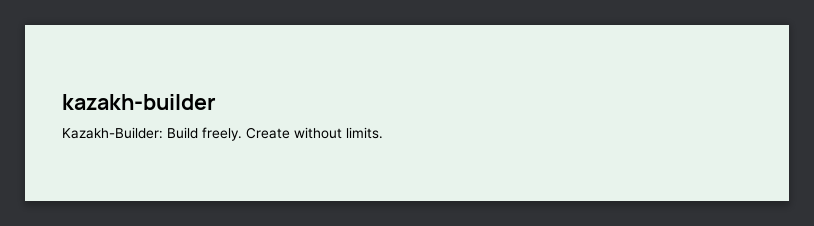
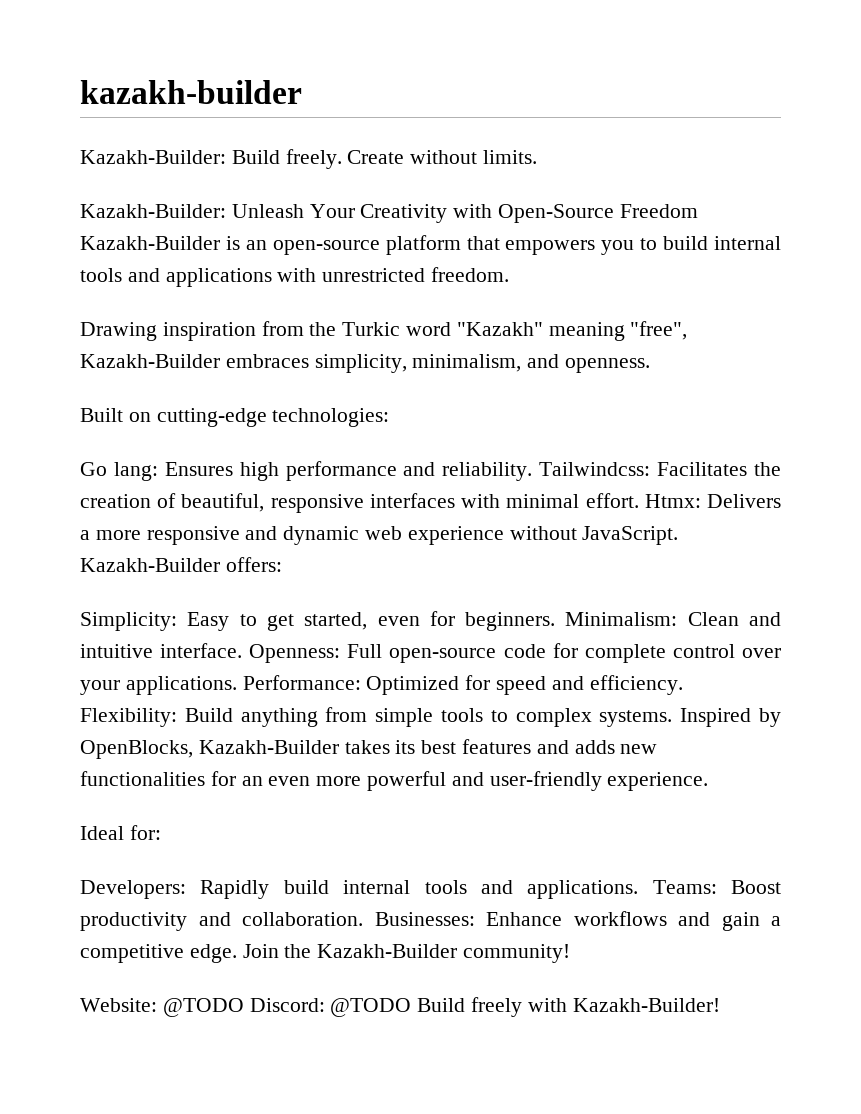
(383, 133) none -> [80,204,698,223] [80,235,781,255] [80,267,510,287] [80,321,688,341] [80,354,651,373] [80,408,390,427] [80,461,782,481] [80,493,781,513] [80,526,679,545] [80,557,282,572] [80,611,781,631] [80,643,781,663] [80,675,683,695] [80,707,781,727] [80,739,658,759] [80,771,709,791] [80,825,161,840] [80,880,781,899] [80,911,781,931] [80,944,571,963] [80,997,720,1017] // Kazakh-Builder: Unleash Your Creativity with Open-Source Freedom Kazakh-Builder is an open-source platform that empowers you to build internal tools and applications with unrestricted freedom. // Drawing inspiration from the Turkic word "Kazakh" meaning "free", Kazakh-Builder embraces simplicity, minimalism, and openness. // Built on cutting-edge technologies: // Go lang: Ensures high performance and reliability. Tailwindcss: Facilitates the creation of beautiful, responsive interfaces with minimal effort. Htmx: Delivers a more responsive and dynamic web experience without JavaScript. Kazakh-Builder offers: // Simplicity: Easy to get started, even for beginners. Minimalism: Clean and intuitive interface. Openness: Full open-source code for complete control over your applications. Performance: Optimized for speed and efficiency. Flexibility: Build anything from simple tools to complex systems. Inspired by OpenBlocks, Kazakh-Builder takes its best features and adds new functionalities for an even more powerful and user-friendly experience. // Ideal for: // Developers: Rapidly build internal tools and applications. Teams: Boost productivity and collaboration. Businesses: Enhance workflows and gain a competitive edge. Join the Kazakh-Builder community! // Website: @TODO Discord: @TODO Build freely with Kazakh-Builder!

